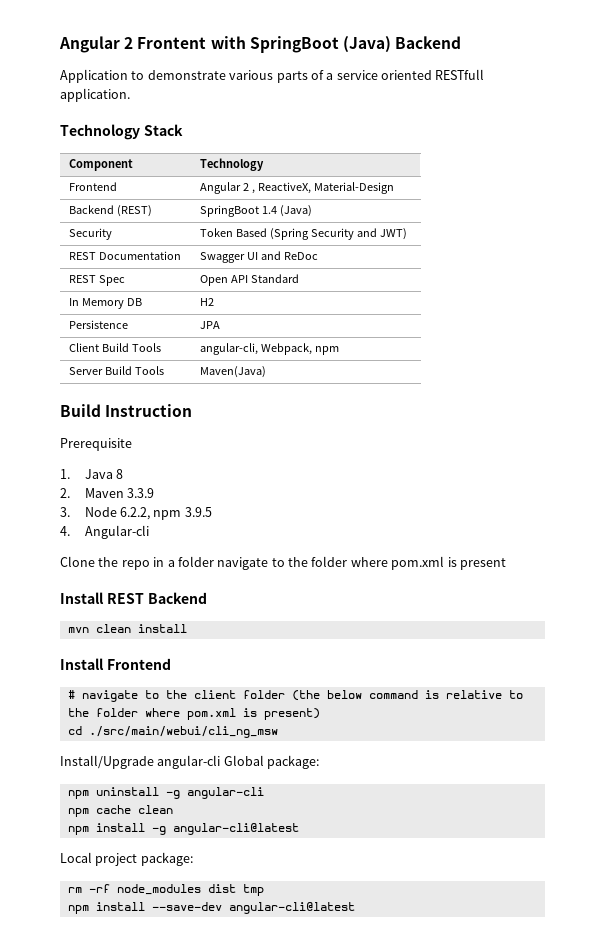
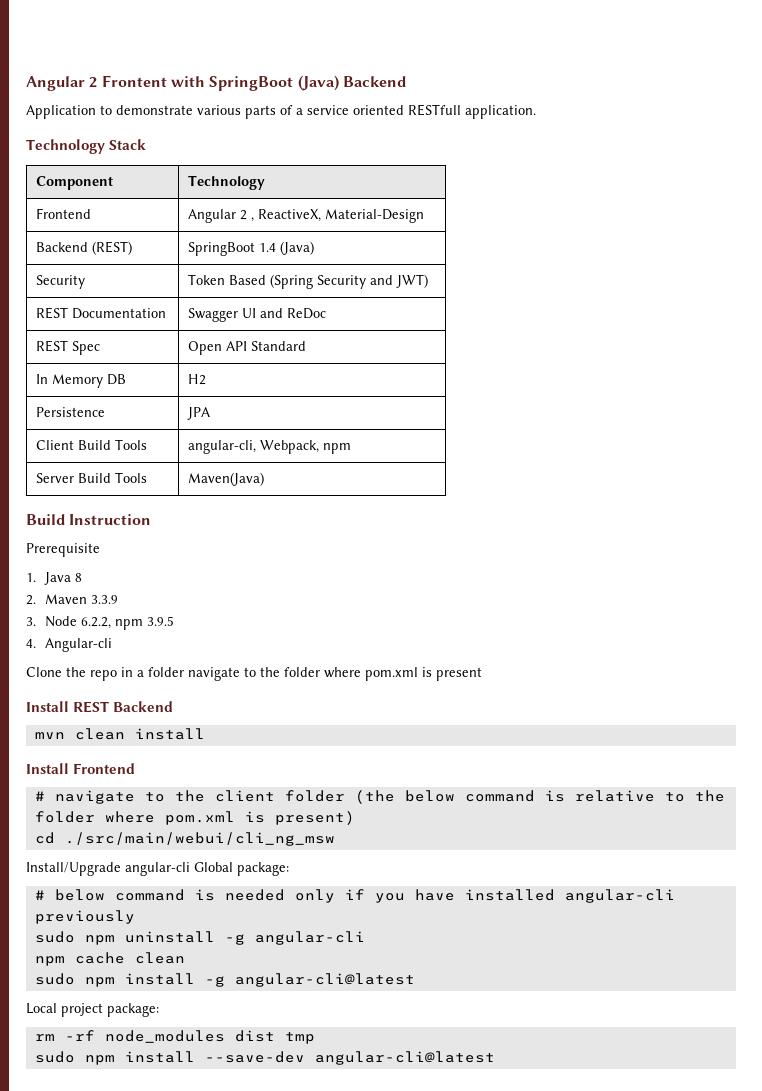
(320, 762) none -> [34,889,675,903] [34,910,135,924] [34,931,75,943] # below command is needed only if you have installed angular-cli previously // sudo
(173, 809) none -> [34,973,75,985] sudo
(264, 890) none -> [34,1051,75,1063] sudo

